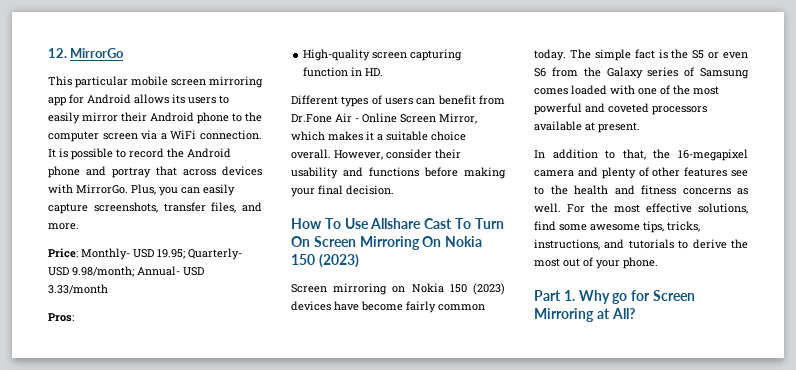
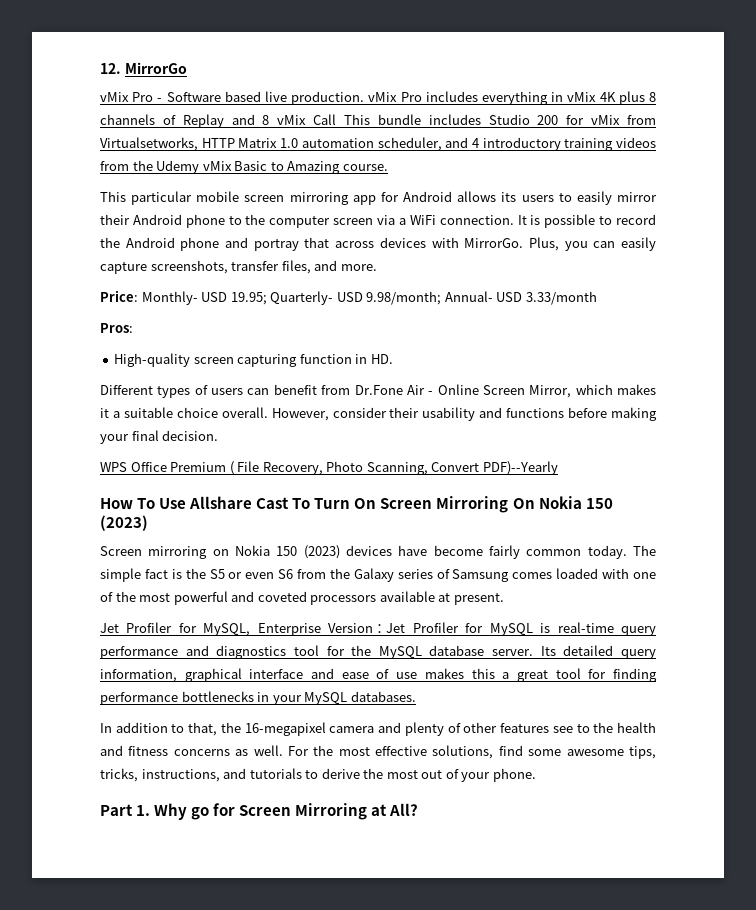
(125, 53) none -> [100,91,656,105] [100,114,656,128] [100,137,656,151] [100,160,388,174] // vMix Pro - Software based live production. vMix Pro includes everything in vMix 4K plus 8 channels of Replay and 8 vMix Call This bundle includes Studio 200 for vMix from Virtualsetworks, HTTP Matrix 1.0 automation scheduler, and 4 introductory training videos from the Udemy vMix Basic to Amazing course.
(394, 190) none -> [100,461,558,475] // WPS Office Premium ( File Recovery, Photo Scanning, Convert PDF)--Yearly
(640, 127) none -> [100,622,656,636] [100,645,656,659] [100,668,657,682] [100,691,416,705] // Jet Profiler for MySQL, Enterprise Version：Jet Profiler for MySQL is real-time query performance and diagnostics tool for the MySQL database server. Its detailed query information, graphical interface and ease of use makes this a great tool for finding performance bottlenecks in your MySQL databases.

